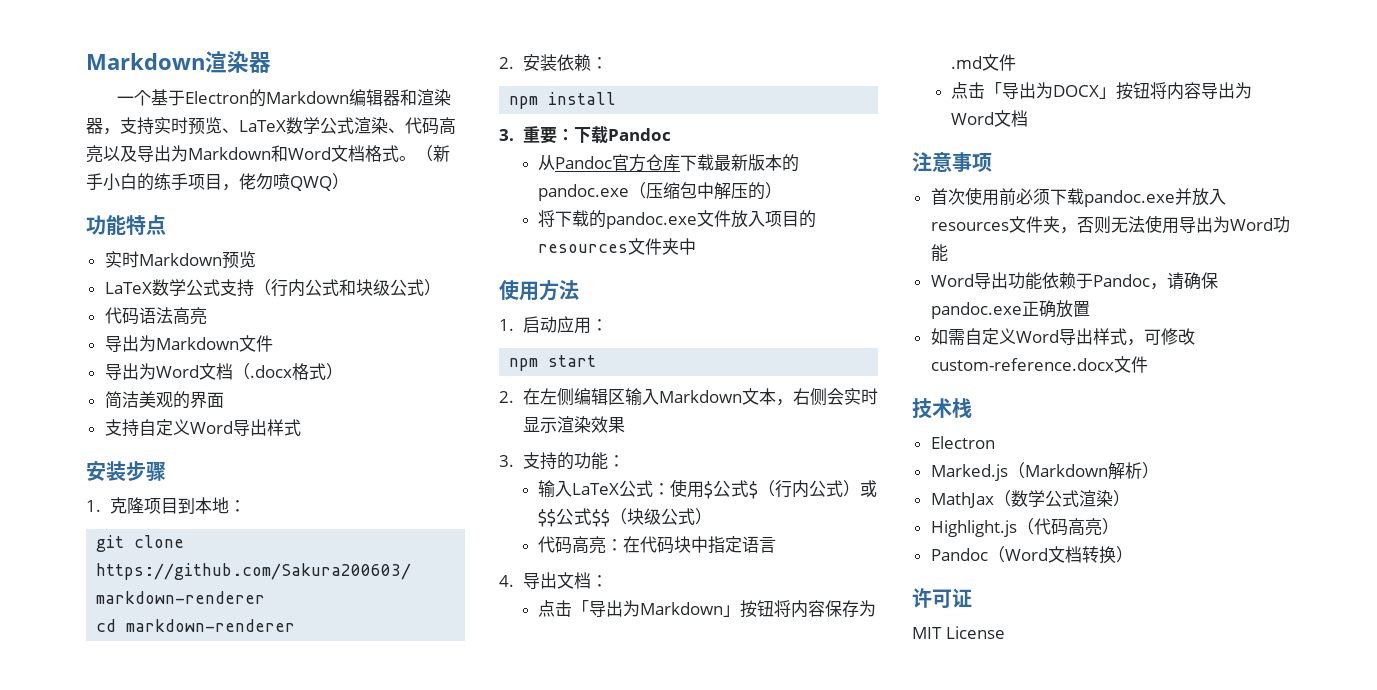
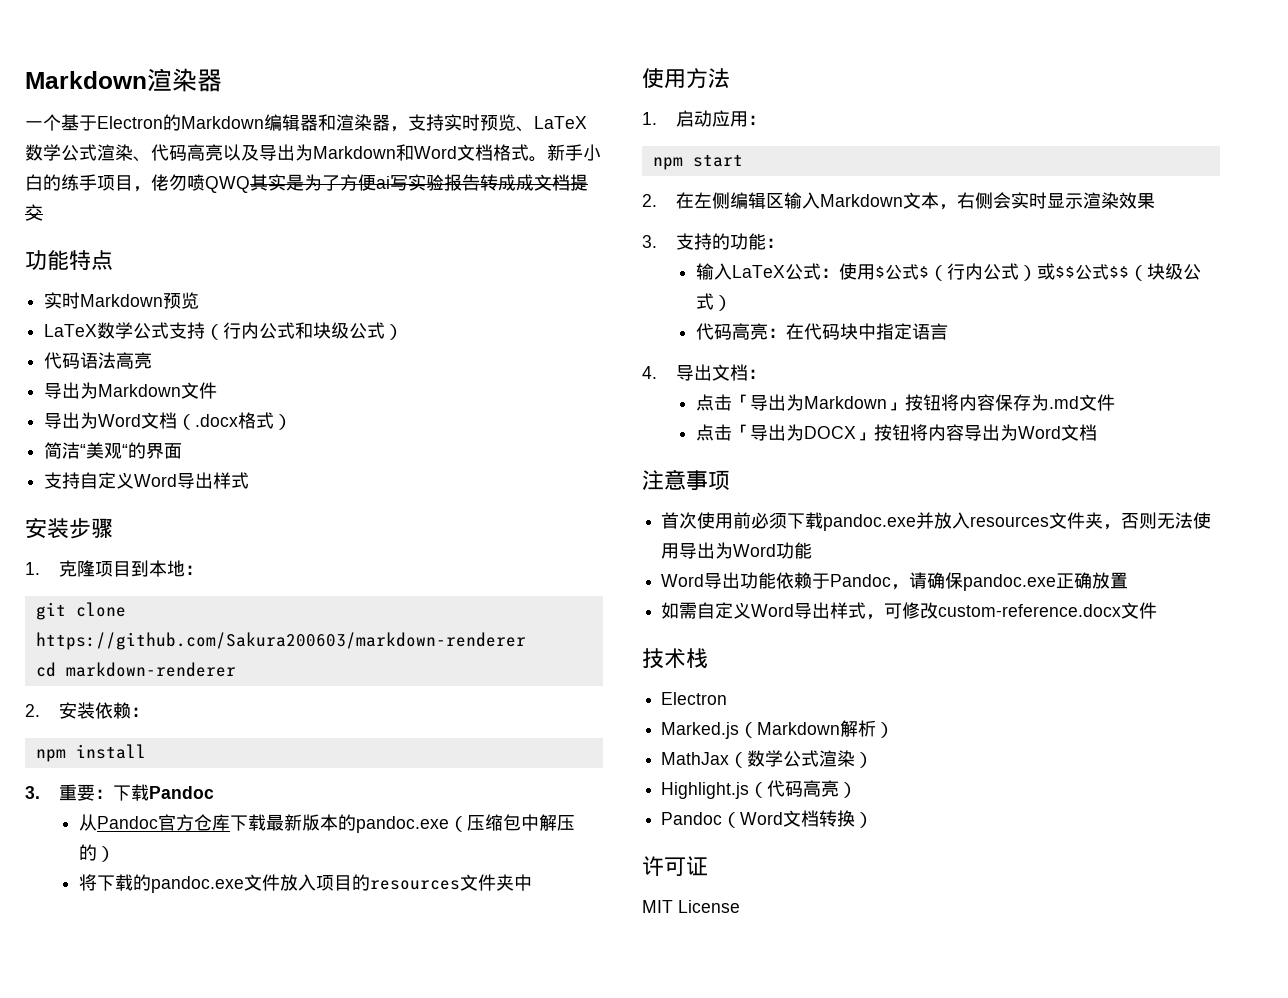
[416,145,433,162] （ -> (547, 159) none
[332,173,349,190] ） -> [250,174,588,191] [25,204,43,221] 其实是为了方便ai写实验报告转成成文档提交
[138,391,173,408] 美观 -> [80,442,129,459] “美观“

